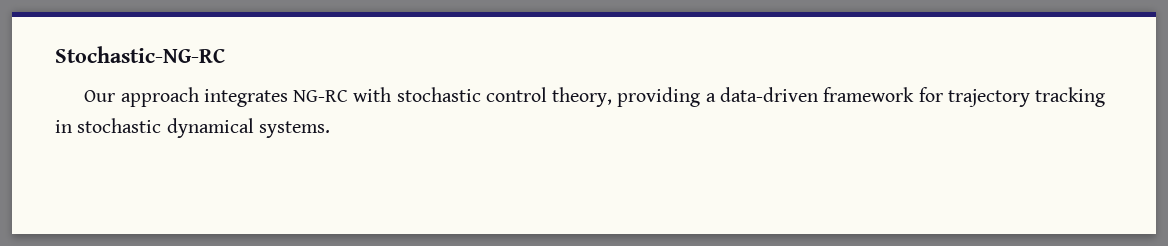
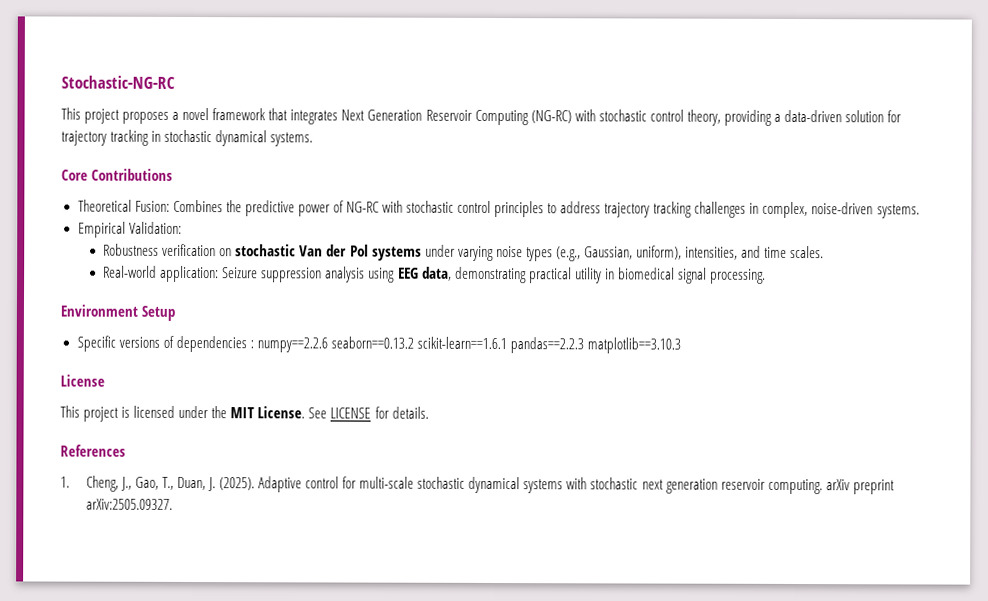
[84,87,349,107] Our approach integrates NG-RC -> [61,107,572,126] This project proposes a novel framework that integrates Next Generation Reservoir Computing (NG-RC)
[823,87,915,102] framework -> [844,110,884,123] solution
(330, 129) none -> [61,168,174,181] [77,199,920,219] [77,221,182,238] [103,243,825,262] [103,265,766,284] [60,304,176,321] [76,335,681,354] [60,374,105,387] [60,405,429,422] [60,444,126,457] [60,475,895,495] [85,498,173,510] // Core Contributions // Theoretical Fusion: Combines the predictive power of NG-RC with stochastic control principles to address trajectory tracking challenges in complex, noise-driven systems. // Empirical Validation: // Robustness verification on stochastic Van der Pol systems under varying noise types (e.g., Gaussian, uniform), intensities, and time scales. // Real-world application: Seizure suppression analysis using EEG data, demonstrating practical utility in biomedical signal processing. // Environment Setup // Specific versions of dependencies : numpy==2.2.6 seaborn==0.13.2 scikit-learn==1.6.1 pandas==2.2.3 matplotlib==3.10.3 // License // This project is licensed under the MIT License. See LICENSE for details. // References // 1. Cheng, J., Gao, T., Duan, J. (2025). Adaptive control for multi-scale stochastic dynamical systems with stochastic next generation reservoir computing. arXiv preprint arXiv:2505.09327.

